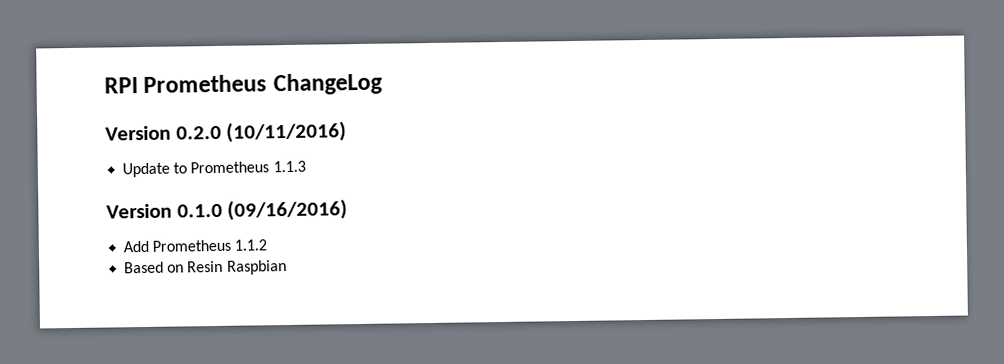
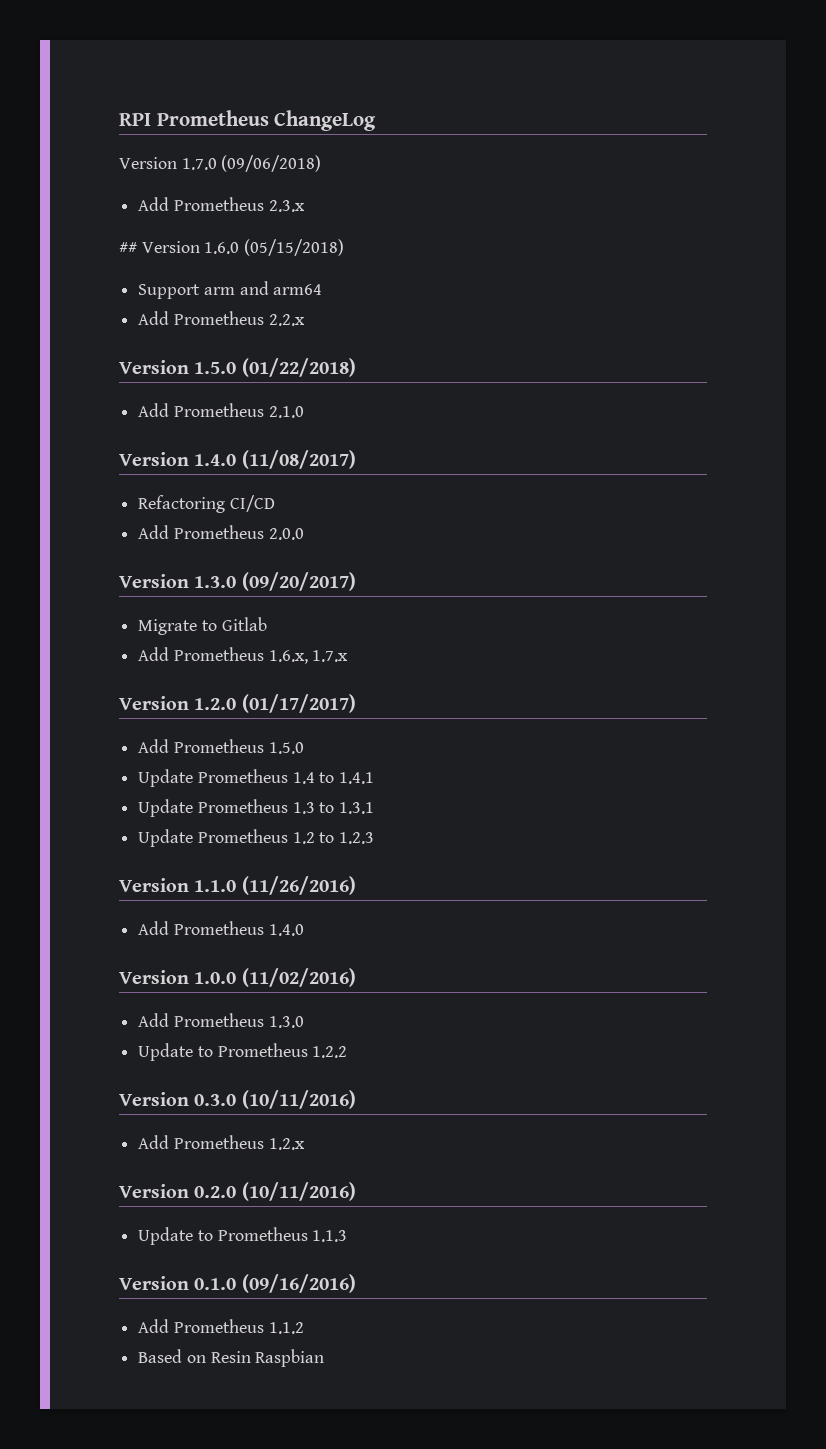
(383, 84) none -> [119,155,322,172] [138,197,305,212] [119,239,345,256] [138,281,323,299] [138,311,305,326] [119,358,356,377] [138,403,304,418] [119,450,356,469] [138,495,275,513] [138,525,304,540] [119,572,356,591] [138,617,267,635] [138,647,349,664] [119,694,356,713] [138,739,304,754] [138,769,375,787] [138,799,375,817] [138,829,375,847] [119,876,356,895] [138,921,304,936] [119,968,356,987] [138,1013,304,1028] [138,1043,348,1061] [119,1090,356,1109] [138,1135,305,1150] // Version 1.7.0 (09/06/2018) // Add Prometheus 2.3.x // ## Version 1.6.0 (05/15/2018) // Support arm and arm64 // Add Prometheus 2.2.x // Version 1.5.0 (01/22/2018) // Add Prometheus 2.1.0 // Version 1.4.0 (11/08/2017) // Refactoring CI/CD // Add Prometheus 2.0.0 // Version 1.3.0 (09/20/2017) // Migrate to Gitlab // Add Prometheus 1.6.x, 1.7.x // Version 1.2.0 (01/17/2017) // Add Prometheus 1.5.0 // Update Prometheus 1.4 to 1.4.1 // Update Prometheus 1.3 to 1.3.1 // Update Prometheus 1.2 to 1.2.3 // Version 1.1.0 (11/26/2016) // Add Prometheus 1.4.0 // Version 1.0.0 (11/02/2016) // Add Prometheus 1.3.0 // Update to Prometheus 1.2.2 // Version 0.3.0 (10/11/2016) // Add Prometheus 1.2.x

